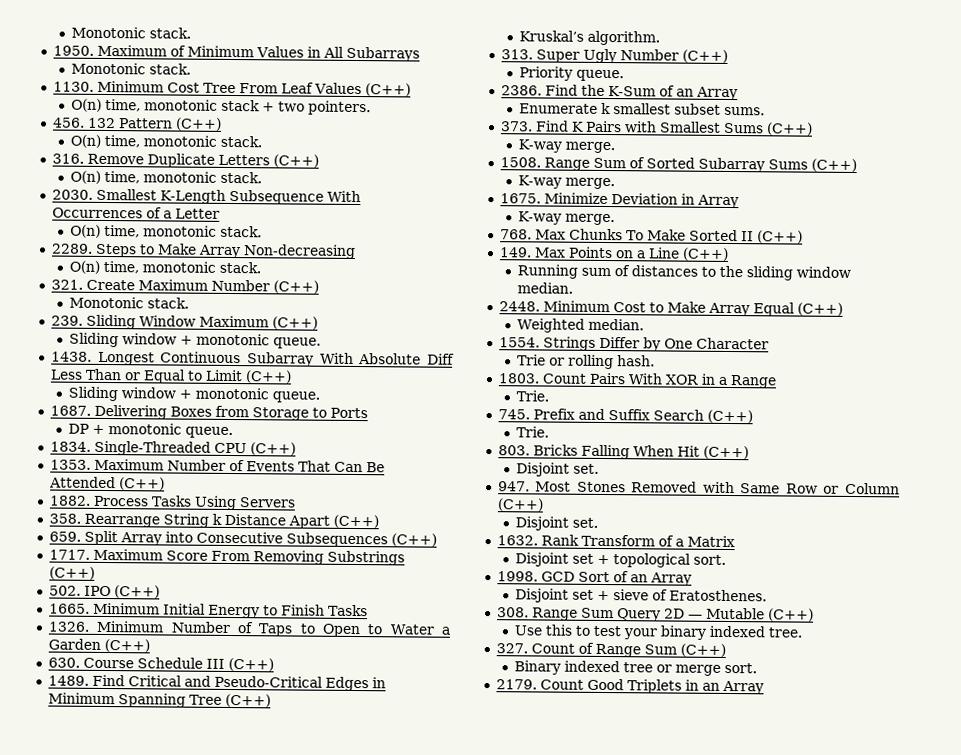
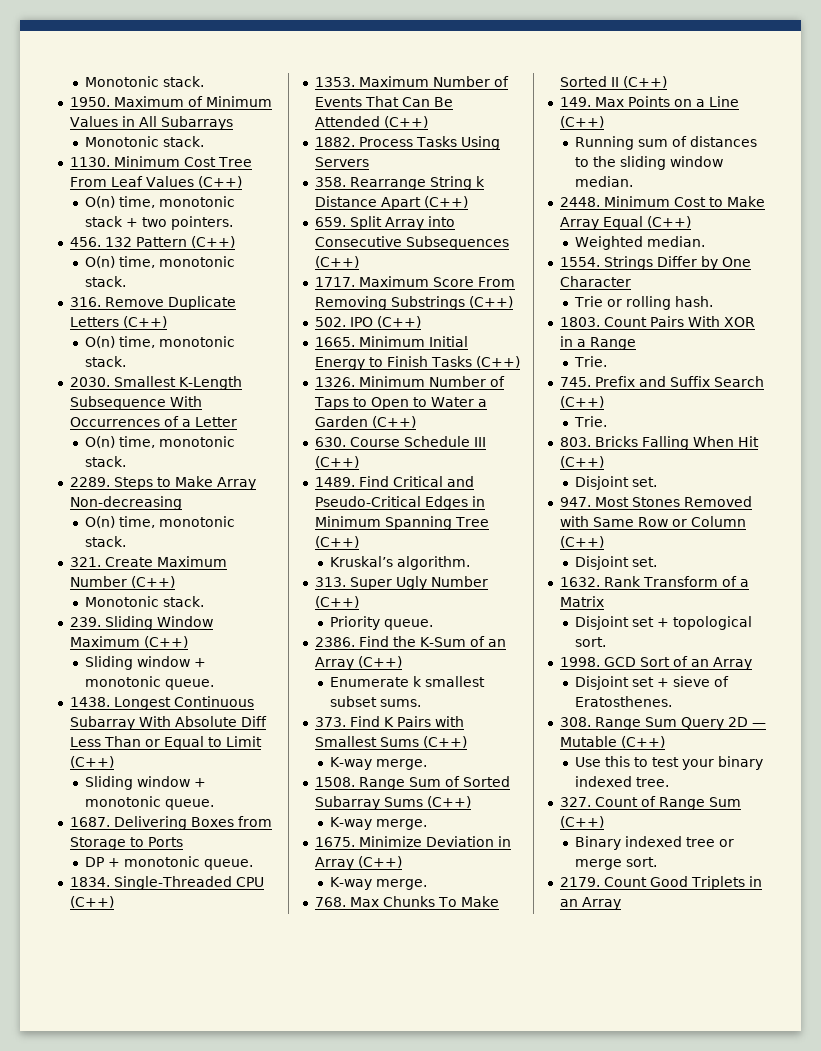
(368, 610) none -> [475,356,520,368] (C++)
(738, 93) none -> [357,656,402,668] (C++)
(739, 201) none -> [357,856,402,868] (C++)

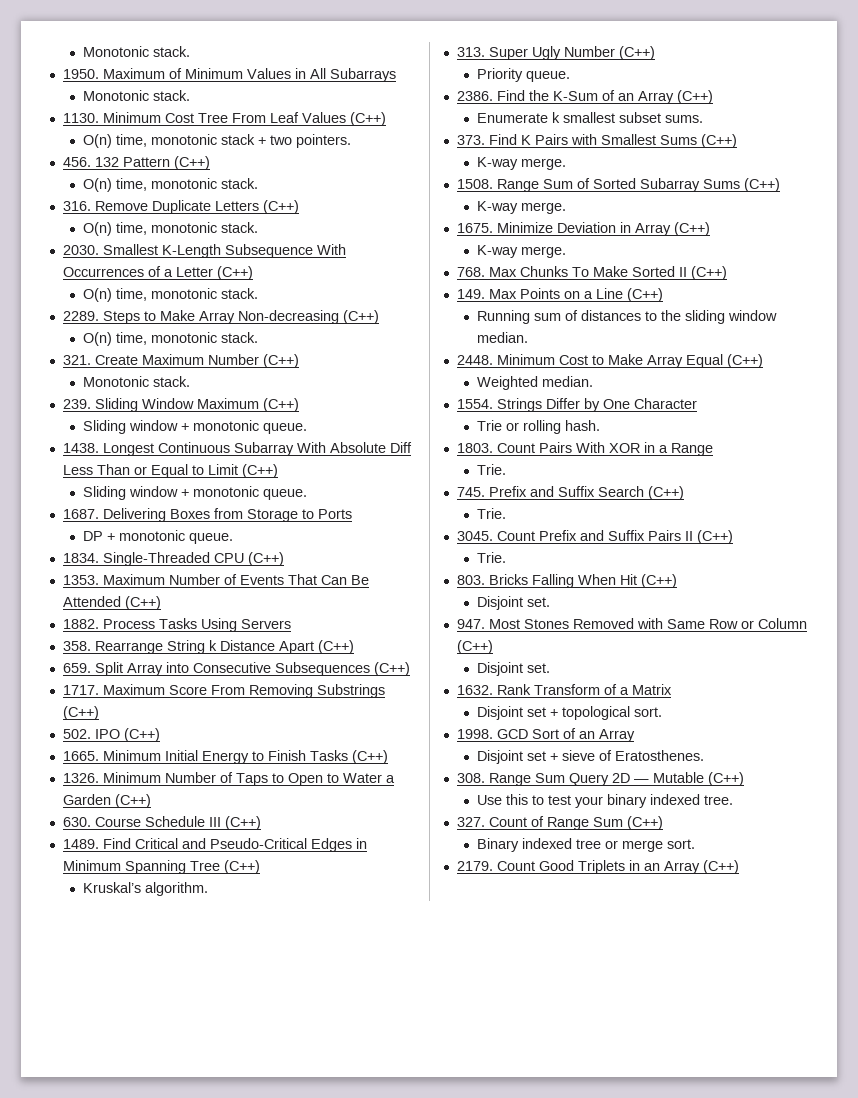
(237, 422) none -> [216,266,253,280] (C++)
(182, 503) none -> [342,310,379,324] (C++)
(608, 421) none -> [456,530,733,544] [477,552,507,563] // 3045. Count Prefix and Suffix Pairs II (C++) // Trie.
(621, 903) none -> [702,860,739,874] (C++)

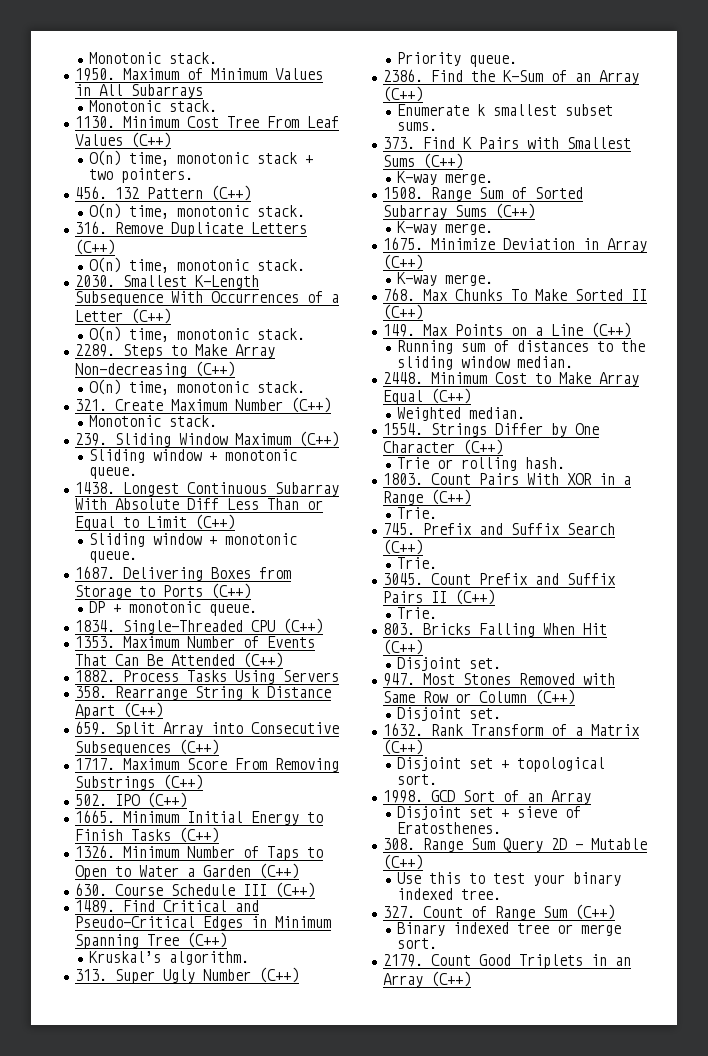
(352, 514) none -> [210,583,251,599] (C++)
(697, 403) none -> [462,439,503,455] (C++)
(713, 449) none -> [430,489,471,505] (C++)
(672, 689) none -> [382,739,423,755] (C++)

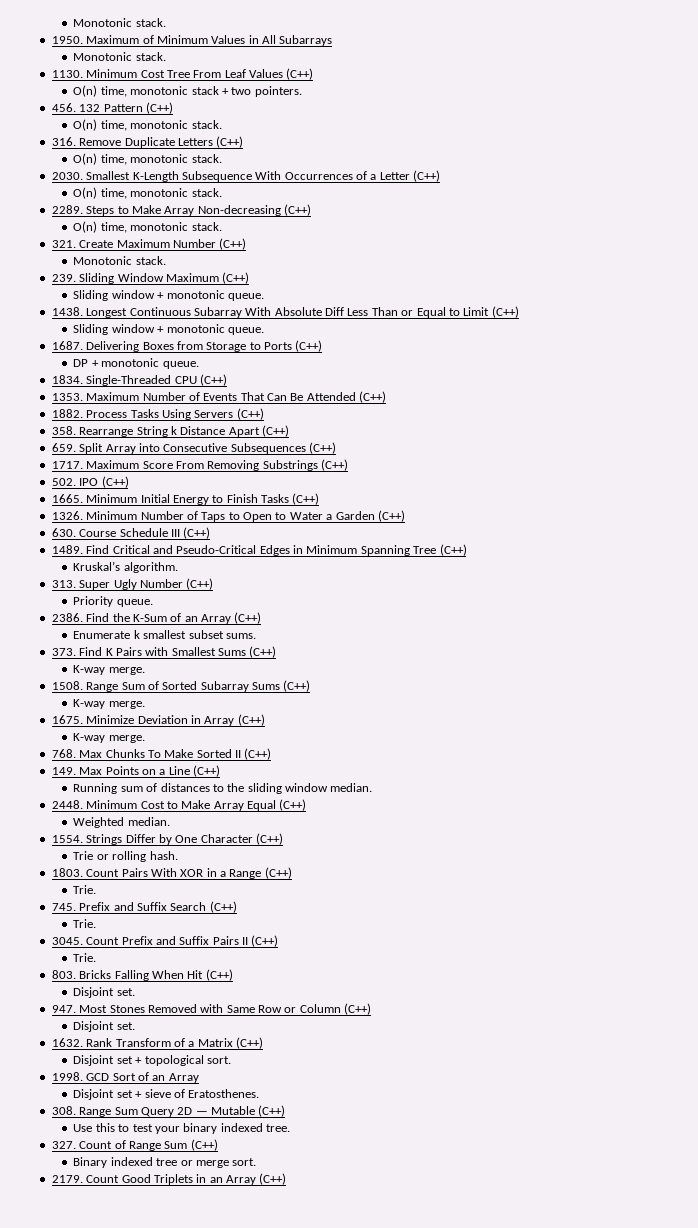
(339, 676) none -> [236,408,264,420] (C++)

